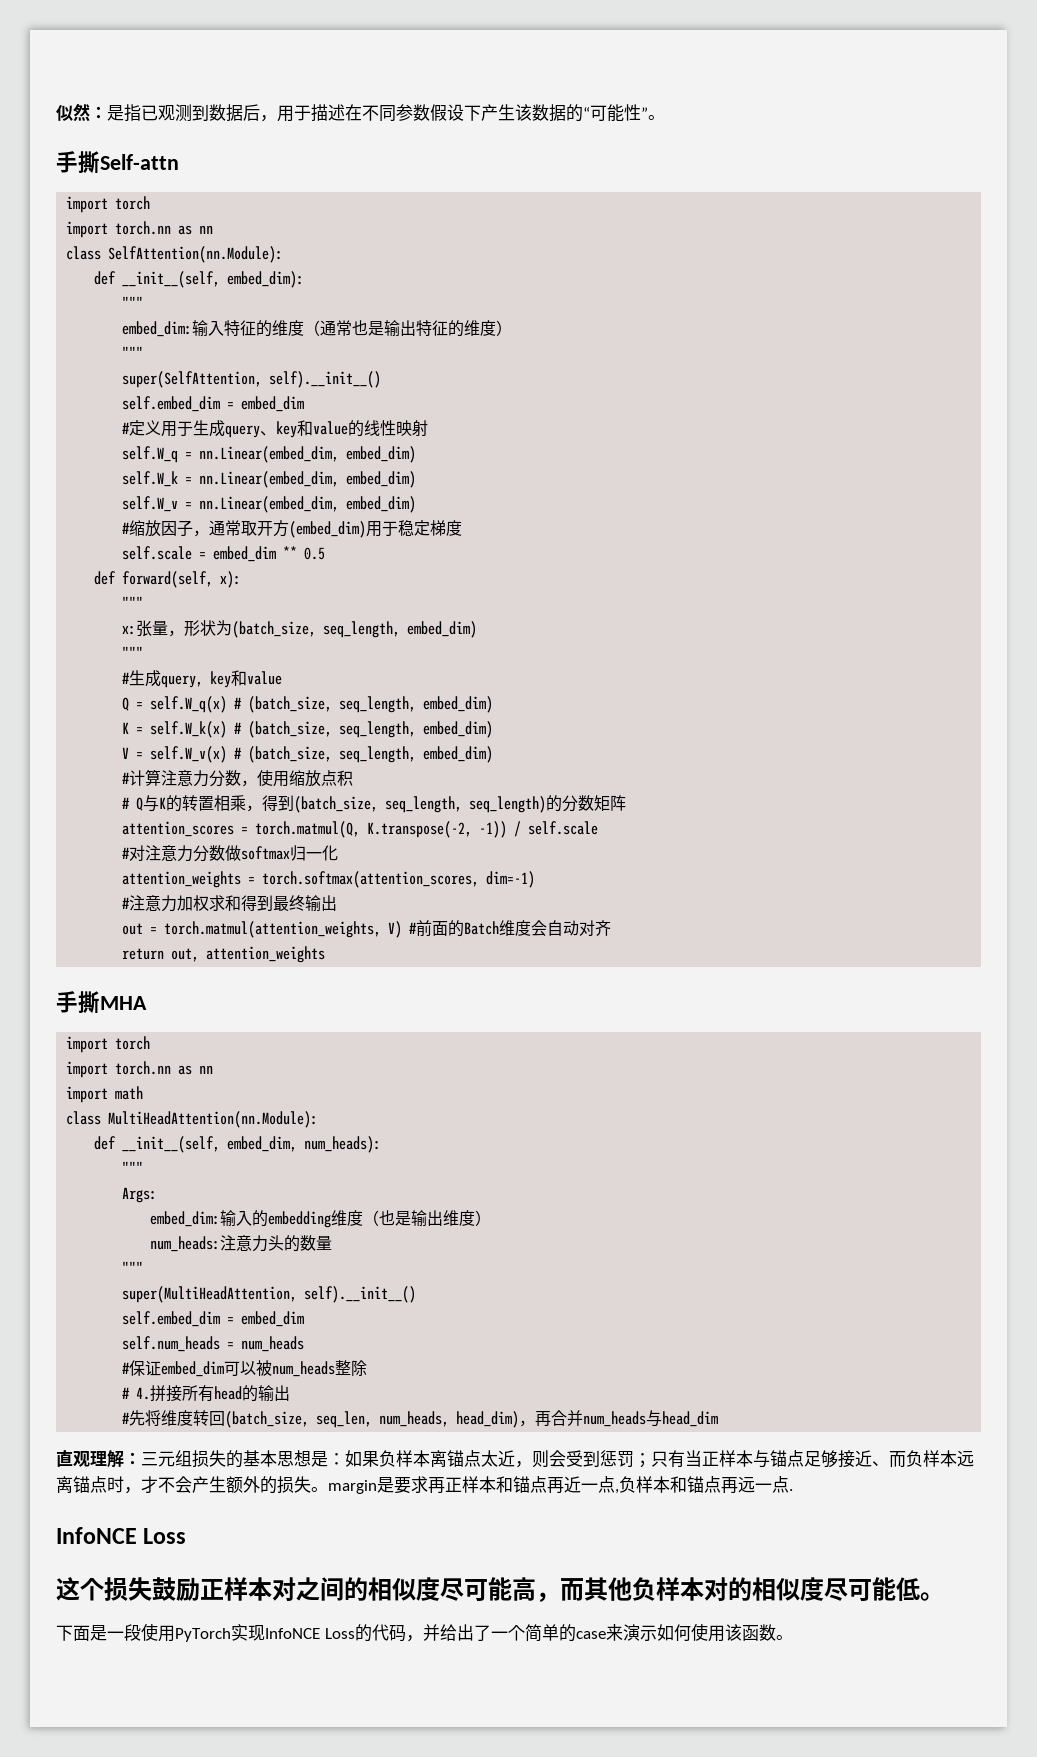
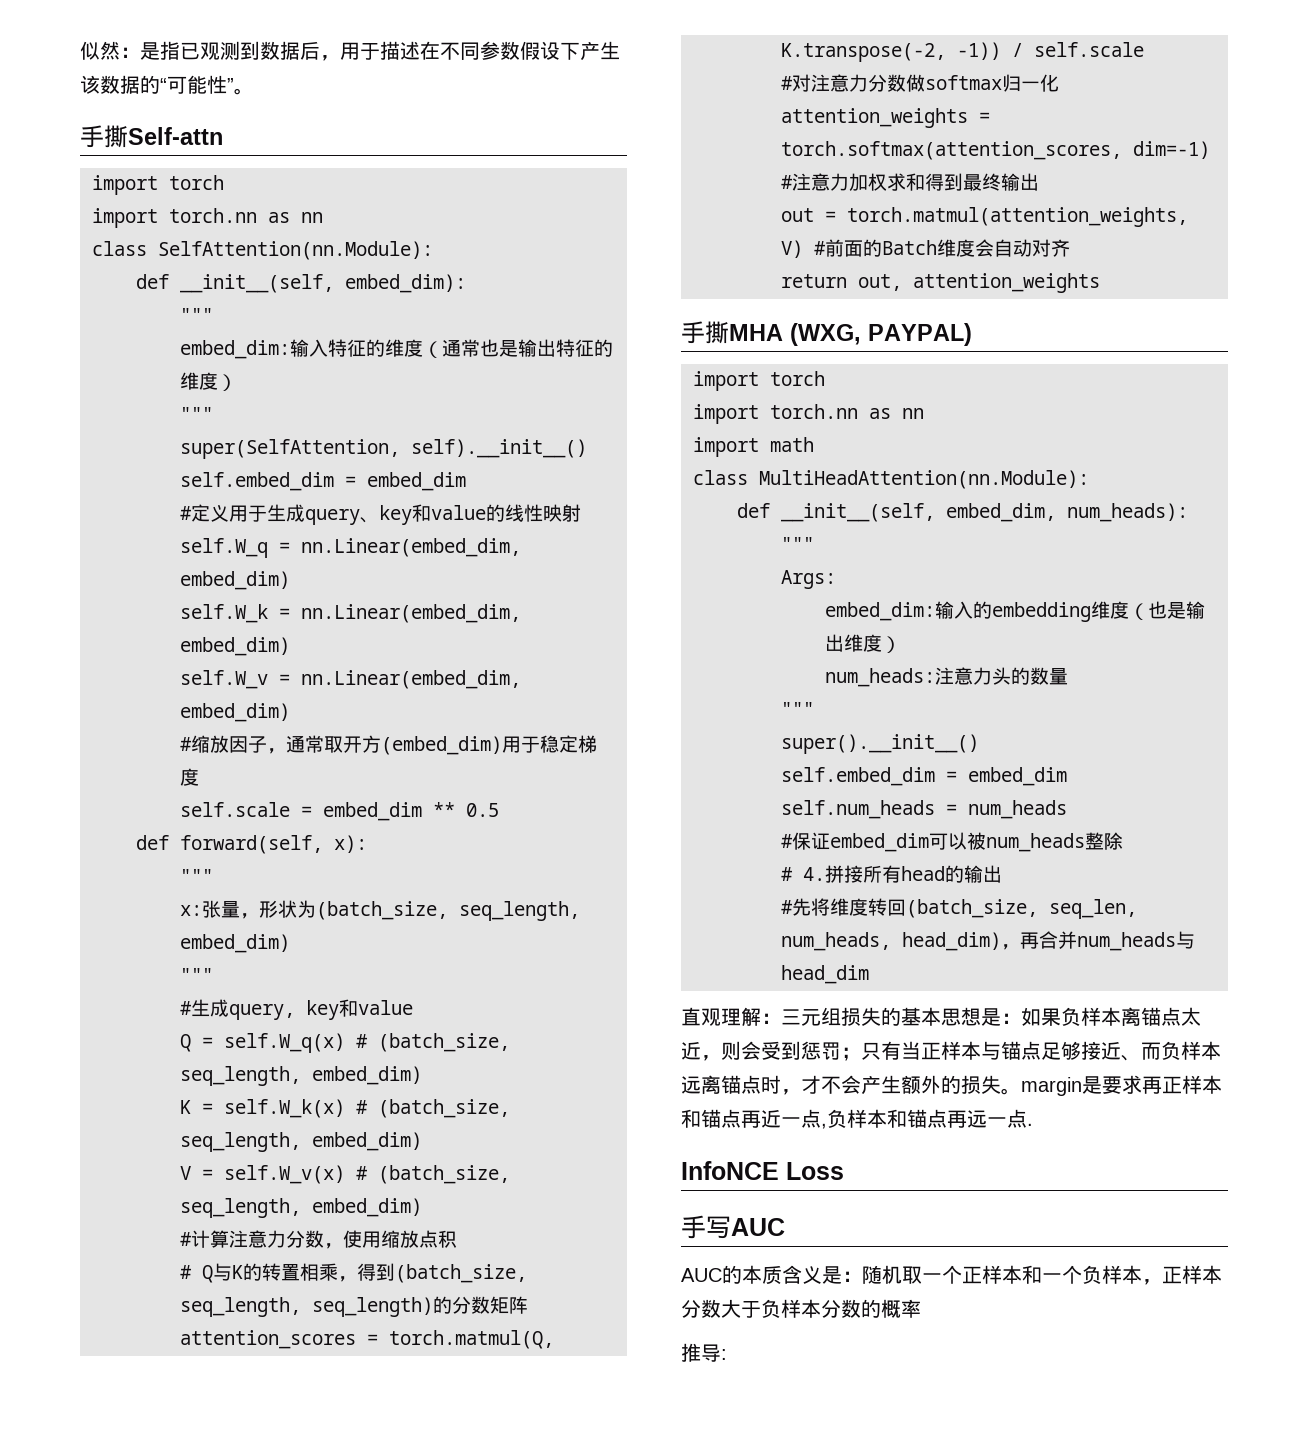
(147, 1003) none -> [790,323,972,346] (WXG, PAYPAL)
[122,1286,417,1303] super(MultiHeadAttention, self).__init__() -> [781,734,979,754] super().__init__()
[56,1577,944,1602] [56,1623,793,1642] 这个损失鼓励正样本对之间的相似度尽可能高，而其他负样本对的相似度尽可能低。 // 下面是一段使用PyTorch实现InfoNCE Loss的代码，并给出了一个简单的case来演示如何使用该函数。 -> [681,1215,785,1239] [681,1265,1222,1285] [681,1299,921,1318] [681,1343,727,1362] 手写AUC // AUC的本质含义是：随机取一个正样本和一个负样本，正样本分数大于负样本分数的概率 // 推导:

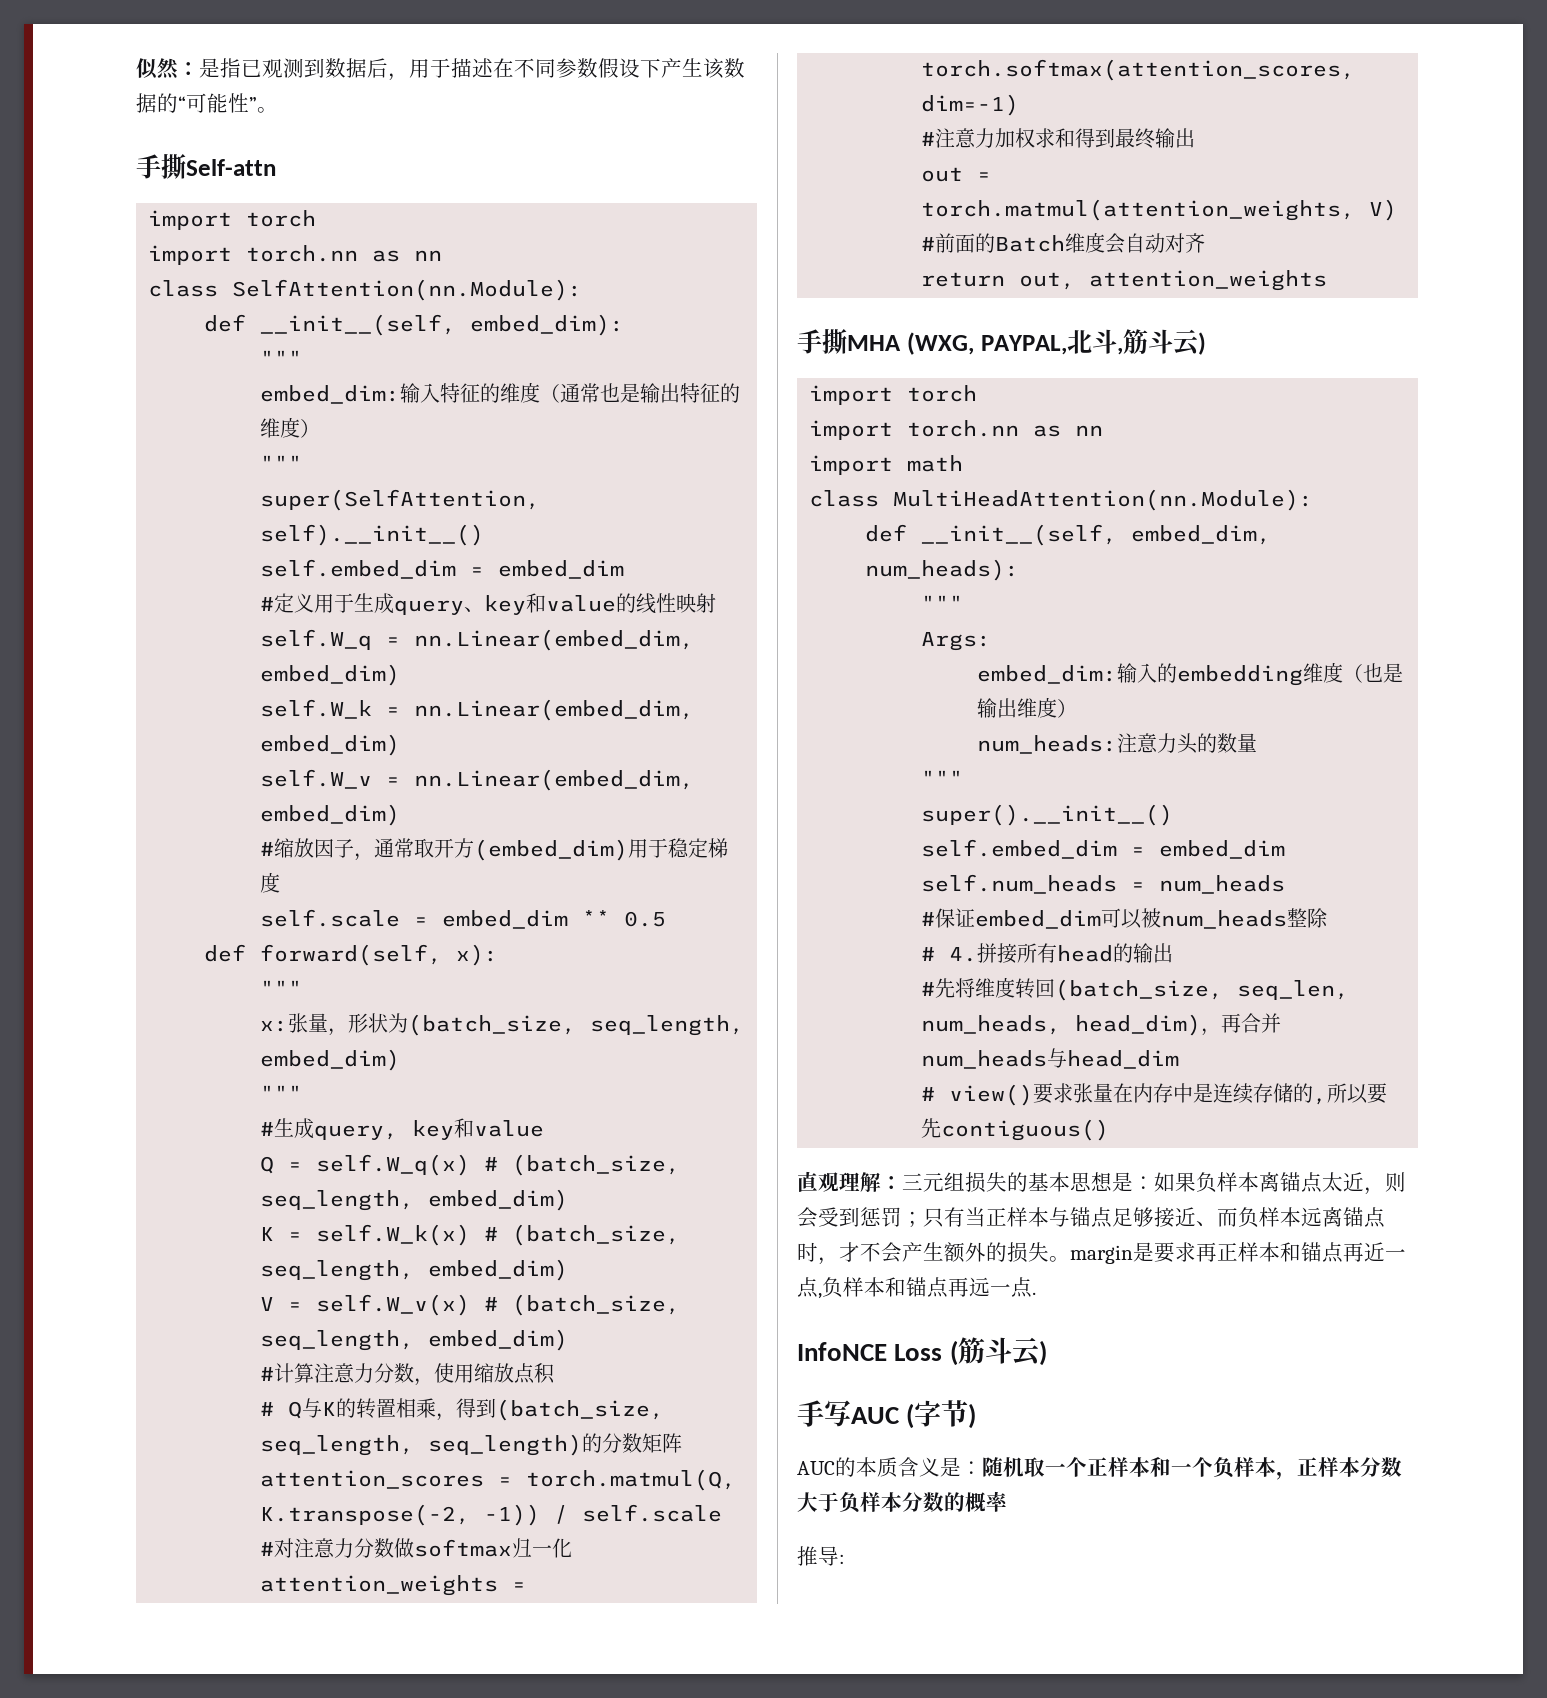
[868,323,972,346] PAYPAL) -> [980,329,1206,356] PAYPAL,北斗,筋斗云)
(869, 974) none -> [921,1083,1388,1106] [921,1118,1110,1141] // # view()要求张量在内存中是连续存储的,所以要先contiguous()
(844, 1171) none -> [949,1337,1047,1366] (筋斗云)
(785, 1227) none -> [906,1400,977,1429] (字节)

